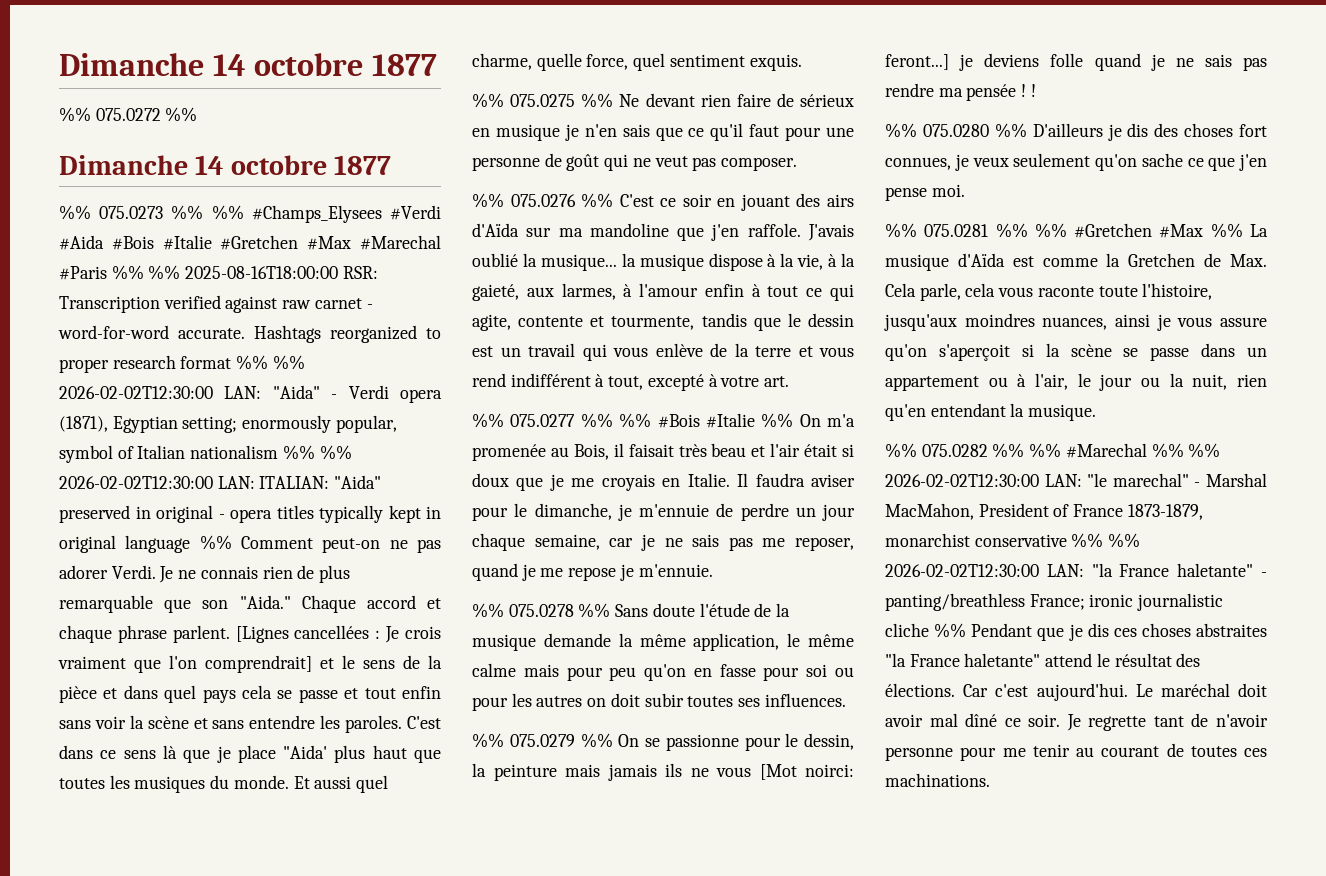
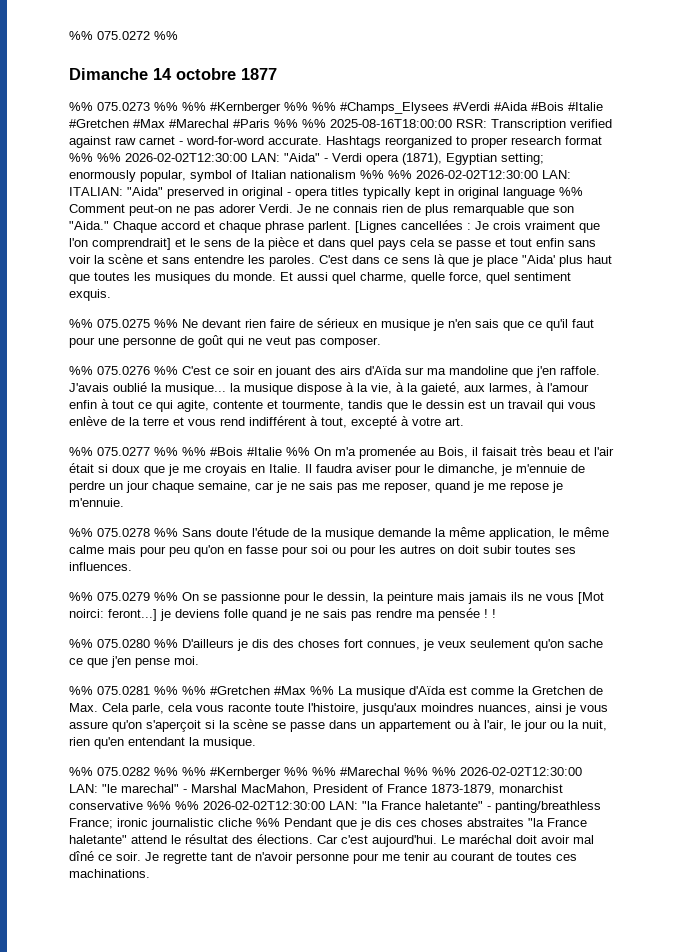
[59,53,437,76] Dimanche 14 octobre 1877 // -> (69, 35) none
(244, 212) none -> [210,102,336,114] #Kernberger %% %%
(1062, 450) none -> [210,767,336,779] #Kernberger %% %%

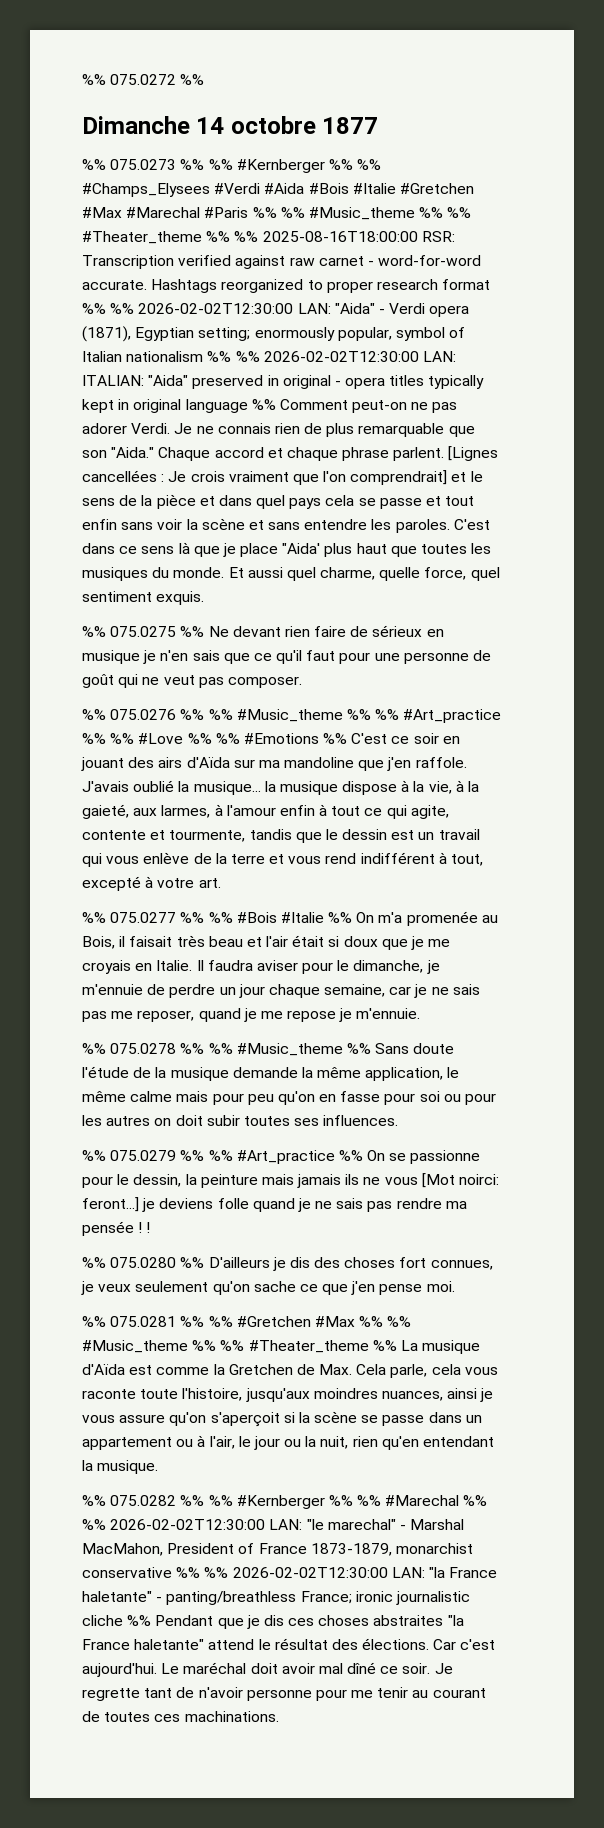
(326, 123) none -> [308,207,472,220] [82,231,259,244] #Music_theme %% %% #Theater_theme %% %%
(178, 370) none -> [208,709,502,723] [82,733,348,744] %% #Music_theme %% %% #Art_practice %% %% #Love %% %% #Emotions %%
(178, 532) none -> [208,1043,371,1056] %% #Music_theme %%
(178, 596) none -> [208,1150,363,1164] %% #Art_practice %%
(334, 690) none -> [387,1316,412,1327] [82,1340,397,1353] %% #Music_theme %% %% #Theater_theme %%

